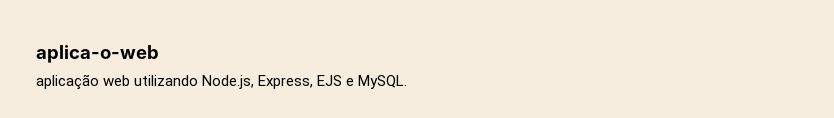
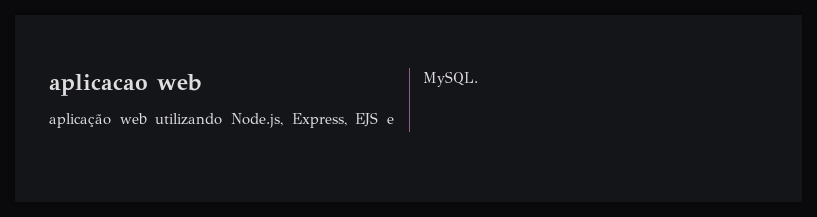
[36,45,159,63] aplica-o-web -> [49,74,202,96] aplicacao web

